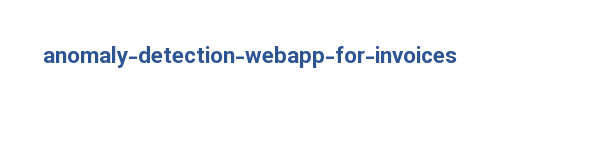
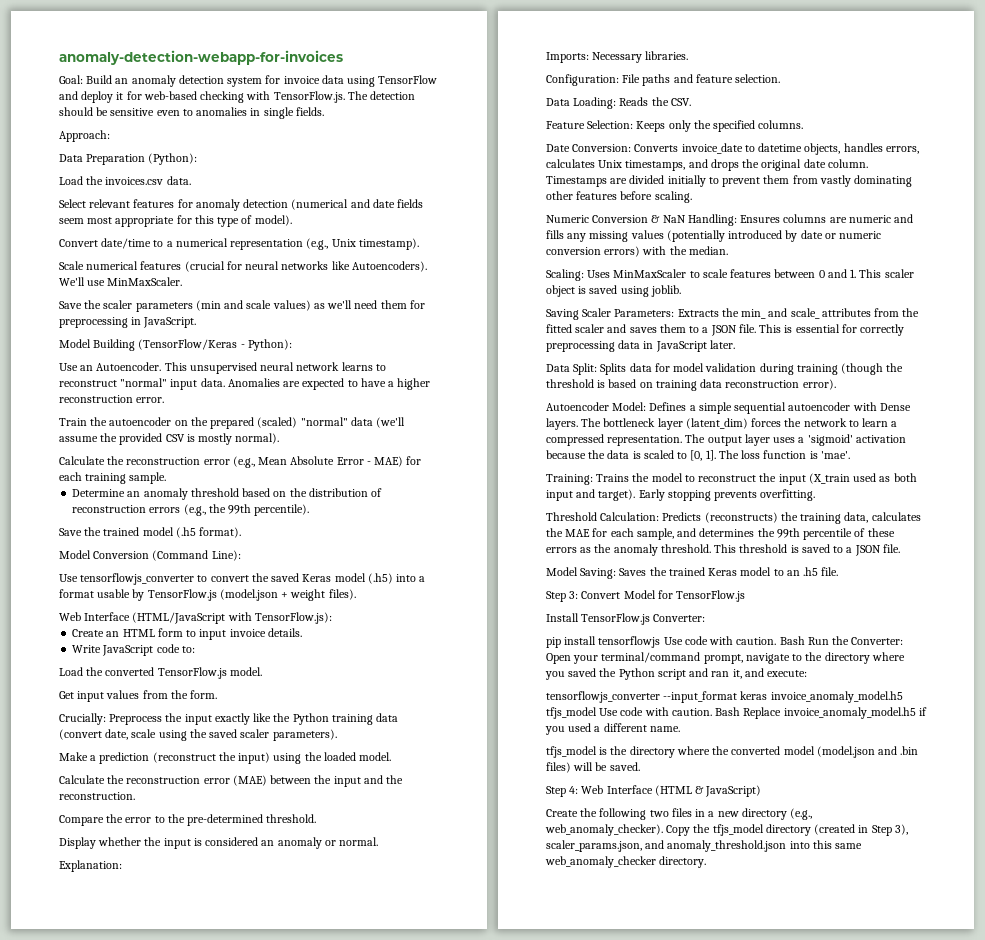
(457, 57) none -> [59,75,438,87] [59,91,416,103] [59,107,324,119] [59,130,110,142] [59,153,198,165] [59,176,191,185] [59,199,424,211] [59,215,292,227] [59,238,419,250] [59,261,427,272] [59,277,183,286] [59,300,425,312] [59,317,197,328] [59,339,292,351] [59,362,386,374] [59,378,431,390] [59,395,165,403] [59,417,406,429] [59,433,280,445] [59,456,422,468] [59,472,167,484] [72,488,383,500] [72,504,310,516] [59,527,242,538] [59,550,241,561] [59,573,426,585] [59,589,356,601] [59,612,332,624] [72,628,302,640] [72,644,195,656] [59,667,262,679] [59,690,218,702] [59,713,399,725] [59,729,337,741] [59,752,392,764] [59,775,404,787] [59,792,135,800] [59,814,317,826] [59,837,379,849] [59,860,122,872] [546,51,689,63] [546,74,781,86] [546,97,691,109] [546,120,804,132] [546,143,919,155] [546,159,868,171] [546,175,913,187] [546,191,692,203] [546,214,914,226] [546,230,882,242] [546,246,728,257] [546,269,914,281] [546,285,681,297] [546,308,920,320] [546,324,905,336] [546,340,735,352] [546,363,904,375] [546,379,836,391] [546,402,911,414] [546,418,898,430] [546,434,906,446] [546,450,850,461] [546,473,917,485] [546,489,816,501] [546,512,921,524] [546,528,895,540] [546,544,900,556] [546,567,839,579] [546,590,746,602] [546,613,706,625] [546,636,904,648] [546,652,905,664] [545,668,808,680] [546,691,903,703] [546,707,927,719] [545,723,680,735] [546,746,919,758] [546,762,640,773] [546,785,762,797] [546,808,813,820] [545,824,908,836] [546,840,863,852] [545,856,707,868] // Goal: Build an anomaly detection system for invoice data using TensorFlow and deploy it for web-based checking with TensorFlow.js. The detection should be sensitive even to anomalies in single fields. // Approach: // Data Preparation (Python): // Load the invoices.csv data. // Select relevant features for anomaly detection (numerical and date fields seem most appropriate for this type of model). // Convert date/time to a numerical representation (e.g., Unix timestamp). // Scale numerical features (crucial for neural networks like Autoencoders). We'll use MinMaxScaler. // Save the scaler parameters (min and scale values) as we'll need them for preprocessing in JavaScript. // Model Building (TensorFlow/Keras - Python): // Use an Autoencoder. This unsupervised neural network learns to reconstruct "normal" input data. Anomalies are expected to have a higher reconstruction error. // Train the autoencoder on the prepared (scaled) "normal" data (we'll assume the provided CSV is mostly normal). // Calculate the reconstruction error (e.g., Mean Absolute Error - MAE) for each training sample. // Determine an anomaly threshold based on the distribution of reconstruction errors (e.g., the 99th percentile). // Save the trained model (.h5 format). // Model Conversion (Command Line): // Use tensorflowjs_converter to convert the saved Keras model (.h5) into a format usable by TensorFlow.js (model.json + weight files). // Web Interface (HTML/JavaScript with TensorFlow.js): // Create an HTML form to input invoice details. // Write JavaScript code to: // Load the converted TensorFlow.js model. // Get input values from the form. // Crucially: Preprocess the input exactly like the Python training data (convert date, scale using the saved scaler parameters). // Make a prediction (reconstruct the input) using the loaded model. // Calculate the reconstruction error (MAE) between the input and the reconstruction. // Compare the error to the pre-determined threshold. // Display whether the input is considered an anomaly or normal. // Explanation: // Imports: Necessary libraries. // Configuration: File paths and feature selection. // Data Loading: Reads the CSV. // Feature Selection: Keeps only the specified columns. // Date Conversion: Converts invoice_date to datetime objects, handles errors, calculates Unix timestamps, and drops the original date column. Timestamps are divided initially to prevent them from vastly dominating other features before scaling. // Numeric Conversion & NaN Handling: Ensures columns are numeric and fills any missing values (potentially introduced by date or numeric conversion errors) with the median. // Scaling: Uses MinMaxScaler to scale features between 0 and 1. This scaler object is saved using joblib. // Saving Scaler Parameters: Extracts the min_ and scale_ attributes from the fitted scaler and saves them to a JSON file. This is essential for correctly preprocessing data in JavaScript later. // Data Split: Splits data for model validation during training (though the threshold is based on training data reconstruction error). // Autoencoder Model: Defines a simple sequential autoencoder with Dense layers. The bottleneck layer (latent_dim) forces the network to learn a compressed representation. The output layer uses a 'sigmoid' activation because the data is scaled to [0, 1]. The loss function is 'mae'. // Training: Trains the model to reconstruct the input (X_train used as both input and target). Early stopping prevents overfitting. // Threshold Calculation: Predicts (reconstructs) the training data, calculates the MAE for each sample, and determines the 99th percentile of these errors as the anomaly threshold. This threshold is saved to a JSON file. // Model Saving: Saves the trained Keras model to an .h5 file. // Step 3: Convert Model for TensorFlow.js // Install TensorFlow.js Converter: // pip install tensorflowjs Use code with caution. Bash Run the Converter: Open your terminal/command prompt, navigate to the directory where you saved the Python script and ran it, and execute: // tensorflowjs_converter --input_format keras invoice_anomaly_model.h5 tfjs_model Use code with caution. Bash Replace invoice_anomaly_model.h5 if you used a different name. // tfjs_model is the directory where the converted model (model.json and .bin files) will be saved. // Step 4: Web Interface (HTML & JavaScript) // Create the following two files in a new directory (e.g., web_anomaly_checker). Copy the tfjs_model directory (created in Step 3), scaler_params.json, and anomaly_threshold.json into this same web_anomaly_checker directory.

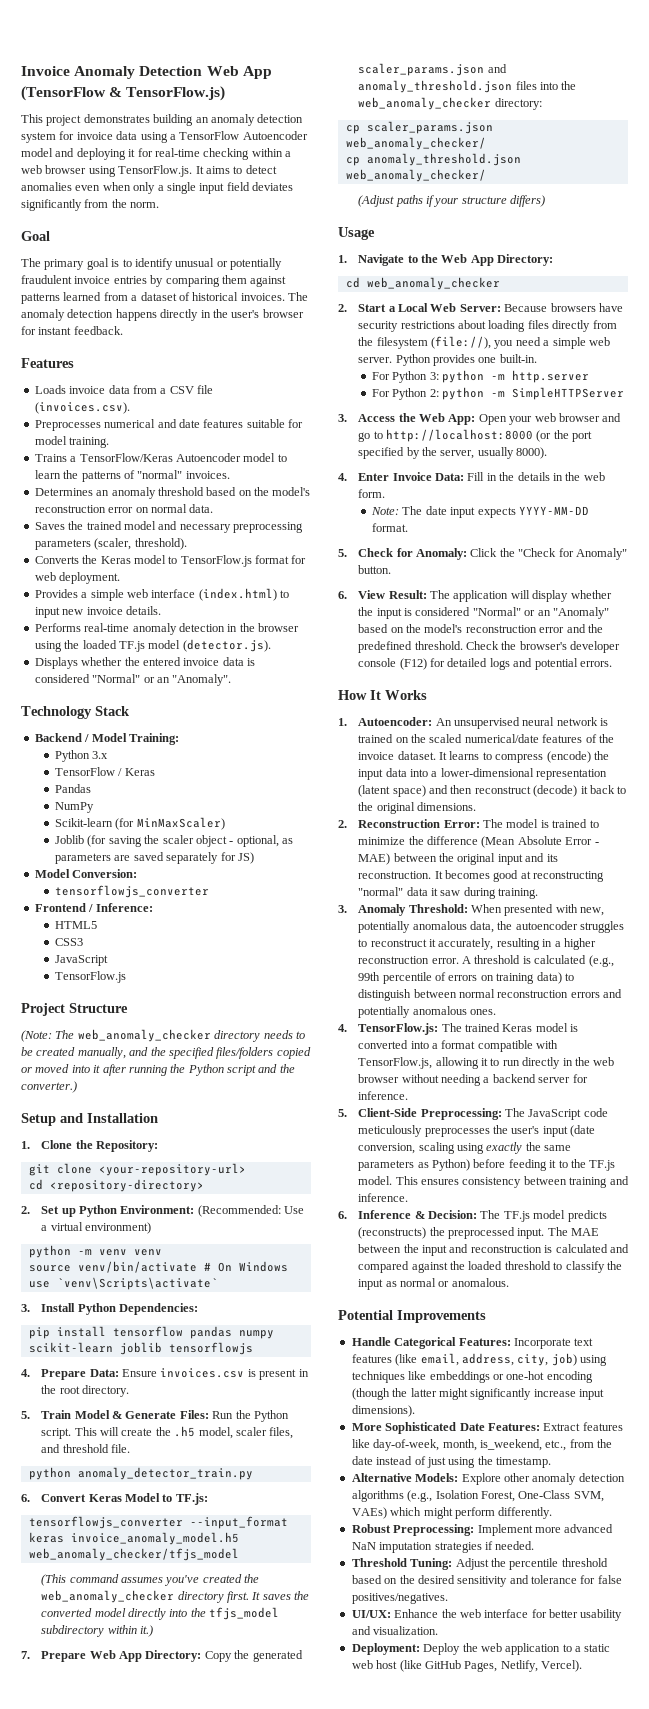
[59,50,343,65] [59,75,113,84] anomaly-detection-webapp-for-invoices // Goal: Build -> [21,66,272,79] [21,86,226,101] [21,114,194,126] Invoice Anomaly Detection Web App (TensorFlow & TensorFlow.js) // This project demonstrates building
[378,75,438,84] [59,91,416,103] [59,107,324,119] [59,130,110,142] [59,153,198,165] [59,176,191,185] [59,199,424,211] [59,215,292,227] [59,238,419,250] [59,261,427,272] [59,277,183,286] [59,300,425,312] [59,317,197,328] [59,339,292,351] [59,362,386,374] [59,378,431,390] [59,395,165,403] [59,417,406,429] [59,433,280,445] [59,456,422,468] [59,472,167,484] [72,489,126,497] TensorFlow and deploy it for web-based checking with TensorFlow.js. The detection should be sensitive even to anomalies in single fields. // Approach: // Data Preparation (Python): // Load the invoices.csv data. // Select relevant features for anomaly detection (numerical and date fields seem most appropriate for this type of model). // Convert date/time to a numerical representation (e.g., Unix timestamp). // Scale numerical features (crucial for neural networks like Autoencoders). We'll use MinMaxScaler. // Save the scaler parameters (min and scale values) as we'll need them for preprocessing in JavaScript. // Model Building (TensorFlow/Keras - Python): // Use an Autoencoder. This unsupervised neural network learns to reconstruct "normal" input data. Anomalies are expected to have a higher reconstruction error. // Train the autoencoder on the prepared (scaled) "normal" data (we'll assume the provided CSV is mostly normal). // Calculate the reconstruction error (e.g., Mean Absolute Error - MAE) for each training sample. // Determine -> [169,131,308,140] [21,148,291,160] [21,165,277,177] [21,182,293,194] [21,199,160,211] [21,231,50,241] [21,258,282,270] [21,275,287,287] [21,292,308,304] [21,309,304,321] [21,326,123,335] [21,358,74,368] [34,385,213,394] [34,402,130,414] [34,419,303,431] [34,436,110,448] [34,453,287,462] [34,470,230,482] [34,488,93,496] a TensorFlow Autoencoder model and deploying it for real-time checking within a web browser using TensorFlow.js. It aims to detect anomalies even when only a single input field deviates significantly from the norm. // Goal // The primary goal is to identify unusual or potentially fraudulent invoice entries by comparing them against patterns learned from a dataset of historical invoices. The anomaly detection happens directly in the user's browser for instant feedback. // Features // Loads invoice data from a CSV file (invoices.csv). // Preprocesses numerical and date features suitable for model training. // Trains a TensorFlow/Keras Autoencoder model to learn the patterns of "normal" invoices. // Determines
[308,488,383,497] [72,504,310,516] [59,527,242,538] [59,550,241,561] [59,573,426,585] [59,589,356,601] [59,612,332,624] [72,628,183,637] distribution of reconstruction errors (e.g., the 99th percentile). // Save the trained model (.h5 format). // Model Conversion (Command Line): // Use tensorflowjs_converter to convert the saved Keras model (.h5) into a format usable by TensorFlow.js (model.json + weight files). // Web Interface (HTML/JavaScript with TensorFlow.js): // Create an HTML form -> [272,487,311,496] [34,504,214,513] [34,521,303,533] [34,538,187,550] [34,555,307,567] [34,572,121,584] [34,588,277,601] model's reconstruction error on normal data. // Saves the trained model and necessary preprocessing parameters (scaler, threshold). // Converts the Keras model to TensorFlow.js format for web deployment. // Provides a simple web interface (index.html)
(227, 634) none -> [62,609,84,615] new
[72,644,195,656] [59,667,262,679] [59,690,218,702] [59,713,399,725] [59,729,337,741] [59,752,392,764] [59,775,404,787] [59,792,135,800] [59,814,317,826] [59,837,96,849] Write JavaScript code to: // Load the converted TensorFlow.js model. // Get input values from the form. // Crucially: Preprocess the input exactly like the Python training data (convert date, scale using the saved scaler parameters). // Make a prediction (reconstruct the input) using the loaded model. // Calculate the reconstruction error (MAE) between the input and the reconstruction. // Compare the error to the pre-determined threshold. // Display -> [34,623,299,635] [34,639,271,652] [34,657,255,669] [34,674,232,686] [21,706,130,719] [34,733,179,745] [55,750,109,762] [55,767,155,776] [55,784,92,793] [55,802,95,813] [55,817,225,830] [55,835,294,847] [55,852,254,864] [34,869,138,878] [55,885,210,898] [34,903,153,912] [55,921,98,929] [55,938,84,946] [55,955,109,966] [55,971,127,983] [21,1003,128,1016] [21,1029,305,1042] [21,1047,311,1059] [21,1064,295,1076] [21,1081,77,1093] [21,1113,158,1126] [21,1140,159,1152] [28,1163,246,1176] [28,1179,204,1192] [21,1205,305,1217] [41,1222,152,1234] [28,1245,162,1258] [28,1261,288,1273] [28,1277,218,1290] [21,1303,199,1315] [28,1326,274,1339] [28,1342,253,1355] [21,1368,309,1380] [41,1385,130,1397] [21,1410,289,1422] [41,1426,294,1439] [41,1444,131,1453] [28,1467,253,1480] [21,1493,208,1505] [28,1516,288,1529] [28,1532,239,1545] [28,1548,239,1561] [41,1574,260,1586] [41,1590,310,1603] [41,1607,280,1620] [41,1625,154,1637] [21,1650,303,1662] [358,63,507,76] [358,80,577,93] [358,97,542,110] [345,121,493,134] [345,137,486,150] [345,153,521,166] [345,169,486,182] [358,195,546,207] [338,227,375,240] [338,254,554,266] [345,277,500,290] [338,303,623,312] [358,320,617,332] [358,336,610,349] [358,354,537,366] [372,370,590,383] [372,387,625,400] [338,413,622,425] [358,429,593,442] [358,447,548,459] [338,472,605,481] [358,489,386,498] [371,506,589,518] [372,523,409,532] [338,548,627,560] [358,565,392,574] [338,590,569,602] Performs real-time anomaly detection in the browser using the loaded TF.js model (detector.js). // Displays whether the entered invoice data is considered "Normal" or an "Anomaly". // Technology Stack // Backend / Model Training: // Python 3.x // TensorFlow / Keras // Pandas // NumPy // Scikit-learn (for MinMaxScaler) // Joblib (for saving the scaler object - optional, as parameters are saved separately for JS) // Model Conversion: // tensorflowjs_converter // Frontend / Inference: // HTML5 // CSS3 // JavaScript // TensorFlow.js // Project Structure // (Note: The web_anomaly_checker directory needs to be created manually, and the specified files/folders copied or moved into it after running the Python script and the converter.) // Setup and Installation // 1. Clone the Repository: // git clone <your-repository-url> // cd <repository-directory> // 2. Set up Python Environment: (Recommended: Use a virtual environment) // python -m venv venv // source venv/bin/activate # On Windows use `venv\Scripts\activate` // 3. Install Python Dependencies: // pip install tensorflow pandas numpy scikit-learn joblib tensorflowjs // 4. Prepare Data: Ensure invoices.csv is present in the root directory. // 5. Train Model & Generate Files: Run the Python script. This will create the .h5 model, scaler files, and threshold file. // python anomaly_detector_train.py // 6. Convert Keras Model to TF.js: // tensorflowjs_converter --input_format keras invoice_anomaly_model.h5 web_anomaly_checker/tfjs_model // (This command assumes you've created the web_anomaly_checker directory first. It saves the converted model directly into the tfjs_model subdirectory within it.) // 7. Prepare Web App Directory: Copy the generated scaler_params.json and anomaly_threshold.json files into the web_anomaly_checker directory: // cp scaler_params.json web_anomaly_checker/ // cp anomaly_threshold.json web_anomaly_checker/ // (Adjust paths if your structure differs) // Usage // 1. Navigate to the Web App Directory: // cd web_anomaly_checker // 2. Start a Local Web Server: Because browsers have security restrictions about loading files directly from the filesystem (file://), you need a simple web server. Python provides one built-in. // For Python 3: python -m http.server // For Python 2: python -m SimpleHTTPServer // 3. Access the Web App: Open your web browser and go to http://localhost:8000 (or the port specified by the server, usually 8000). // 4. Enter Invoice Data: Fill in the details in the web form. // Note: The date input expects YYYY-MM-DD format. // 5. Check for Anomaly: Click the "Check for Anomaly" button. // 6. View Result: The application will display
[261,837,379,849] [59,860,122,872] [546,51,689,63] [546,74,781,86] [546,97,691,109] [546,120,804,132] [546,143,919,155] [546,159,868,171] [546,175,913,187] [546,191,692,203] [546,214,914,226] [546,230,882,242] [546,246,728,257] [546,269,914,281] [546,285,681,297] [546,308,920,320] [546,324,905,336] [546,340,735,352] [546,363,904,375] [546,379,836,391] [546,402,911,414] [546,418,898,430] [546,434,906,446] [546,450,850,461] [546,473,917,485] [546,489,816,501] [546,512,921,524] [546,528,895,540] [546,544,900,556] [546,567,839,579] [546,590,746,602] [546,613,706,625] [546,636,904,648] [546,652,905,664] [545,668,808,680] [546,691,903,703] [546,707,927,719] [545,723,680,735] [546,746,919,758] [546,762,640,773] [546,785,762,797] [546,808,813,820] [545,824,908,836] [546,840,863,852] [545,856,707,868] an anomaly or normal. // Explanation: // Imports: Necessary libraries. // Configuration: File paths and feature selection. // Data Loading: Reads the CSV. // Feature Selection: Keeps only the specified columns. // Date Conversion: Converts invoice_date to datetime objects, handles errors, calculates Unix timestamps, and drops the original date column. Timestamps are divided initially to prevent them from vastly dominating other features before scaling. // Numeric Conversion & NaN Handling: Ensures columns are numeric and fills any missing values (potentially introduced by date or numeric conversion errors) with the median. // Scaling: Uses MinMaxScaler to scale features between 0 and 1. This scaler object is saved using joblib. // Saving Scaler Parameters: Extracts the min_ and scale_ attributes from the fitted scaler and saves them to a JSON file. This is essential for correctly preprocessing data in JavaScript later. // Data Split: Splits data for model validation during training (though the threshold is based on training data reconstruction error). // Autoencoder Model: Defines a simple sequential autoencoder with Dense layers. The bottleneck layer (latent_dim) forces the network to learn a compressed representation. The output layer uses a 'sigmoid' activation because the data is scaled to [0, 1]. The loss function is 'mae'. // Training: Trains the model to reconstruct the input (X_train used as both input and target). Early stopping prevents overfitting. // Threshold Calculation: Predicts (reconstructs) the training data, calculates the MAE for each sample, and determines the 99th percentile of these errors as the anomaly threshold. This threshold is saved to a JSON file. // Model Saving: Saves the trained Keras model to an .h5 file. // Step 3: Convert Model for TensorFlow.js // Install TensorFlow.js Converter: // pip install tensorflowjs Use code with caution. Bash Run the Converter: Open your terminal/command prompt, navigate to the directory where you saved the Python script and ran it, and execute: // tensorflowjs_converter --input_format keras invoice_anomaly_model.h5 tfjs_model Use code with caution. Bash Replace invoice_anomaly_model.h5 if you used a different name. // tfjs_model is the directory where the converted model (model.json and .bin files) will be saved. // Step 4: Web Interface (HTML & JavaScript) // Create the following two files in a new directory (e.g., web_anomaly_checker). Copy the tfjs_model directory (created in Step 3), scaler_params.json, and anomaly_threshold.json into this same web_anomaly_checker directory. -> [472,607,609,619] [358,624,603,633] [358,641,621,653] [358,658,612,670] [338,690,427,700] [338,717,609,729] [358,734,614,743] [358,751,609,763] [358,768,608,780] [358,785,627,797] [358,802,477,814] [338,819,599,828] [358,836,599,848] [358,853,558,865] [358,870,605,882] [358,887,539,899] [338,904,605,916] [358,921,625,933] [358,938,596,950] [358,955,614,967] [358,972,574,984] [358,989,623,1001] [358,1006,497,1018] [338,1023,579,1035] [358,1040,559,1052] [358,1057,615,1069] [358,1074,588,1086] [358,1091,409,1100] [338,1108,608,1120] [358,1125,596,1137] [358,1142,572,1154] [358,1159,616,1171] [358,1176,629,1188] [358,1193,409,1202] [338,1210,607,1222] [358,1227,600,1239] [358,1244,629,1256] [358,1261,622,1273] [358,1278,509,1290] [338,1310,486,1323] [351,1337,594,1349] [351,1353,607,1366] [351,1371,593,1383] [351,1388,604,1400] [351,1405,415,1417] [351,1422,623,1434] [351,1439,612,1451] [351,1456,551,1468] [351,1473,625,1485] [351,1490,604,1502] [351,1507,553,1519] [351,1524,614,1536] [351,1541,535,1553] [351,1558,608,1570] [351,1575,622,1587] [351,1593,448,1604] [351,1609,623,1621] [351,1626,439,1635] [351,1643,611,1655] [351,1660,582,1672] "Normal" or an "Anomaly" based on the model's reconstruction error and the predefined threshold. Check the browser's developer console (F12) for detailed logs and potential errors. // How It Works // 1. Autoencoder: An unsupervised neural network is trained on the scaled numerical/date features of the invoice dataset. It learns to compress (encode) the input data into a lower-dimensional representation (latent space) and then reconstruct (decode) it back to the original dimensions. // 2. Reconstruction Error: The model is trained to minimize the difference (Mean Absolute Error - MAE) between the original input and its reconstruction. It becomes good at reconstructing "normal" data it saw during training. // 3. Anomaly Threshold: When presented with new, potentially anomalous data, the autoencoder struggles to reconstruct it accurately, resulting in a higher reconstruction error. A threshold is calculated (e.g., 99th percentile of errors on training data) to distinguish between normal reconstruction errors and potentially anomalous ones. // 4. TensorFlow.js: The trained Keras model is converted into a format compatible with TensorFlow.js, allowing it to run directly in the web browser without needing a backend server for inference. // 5. Client-Side Preprocessing: The JavaScript code meticulously preprocesses the user's input (date conversion, scaling using exactly the same parameters as Python) before feeding it to the TF.js model. This ensures consistency between training and inference. // 6. Inference & Decision: The TF.js model predicts (reconstructs) the preprocessed input. The MAE between the input and reconstruction is calculated and compared against the loaded threshold to classify the input as normal or anomalous. // Potential Improvements // Handle Categorical Features: Incorporate text features (like email, address, city, job) using techniques like embeddings or one-hot encoding (though the latter might significantly increase input dimensions). // More Sophisticated Date Features: Extract features like day-of-week, month, is_weekend, etc., from the date instead of just using the timestamp. // Alternative Models: Explore other anomaly detection algorithms (e.g., Isolation Forest, One-Class SVM, VAEs) which might perform differently. // Robust Preprocessing: Implement more advanced NaN imputation strategies if needed. // Threshold Tuning: Adjust the percentile threshold based on the desired sensitivity and tolerance for false positives/negatives. // UI/UX: Enhance the web interface for better usability and visualization. // Deployment: Deploy the web application to a static web host (like GitHub Pages, Netlify, Vercel).

